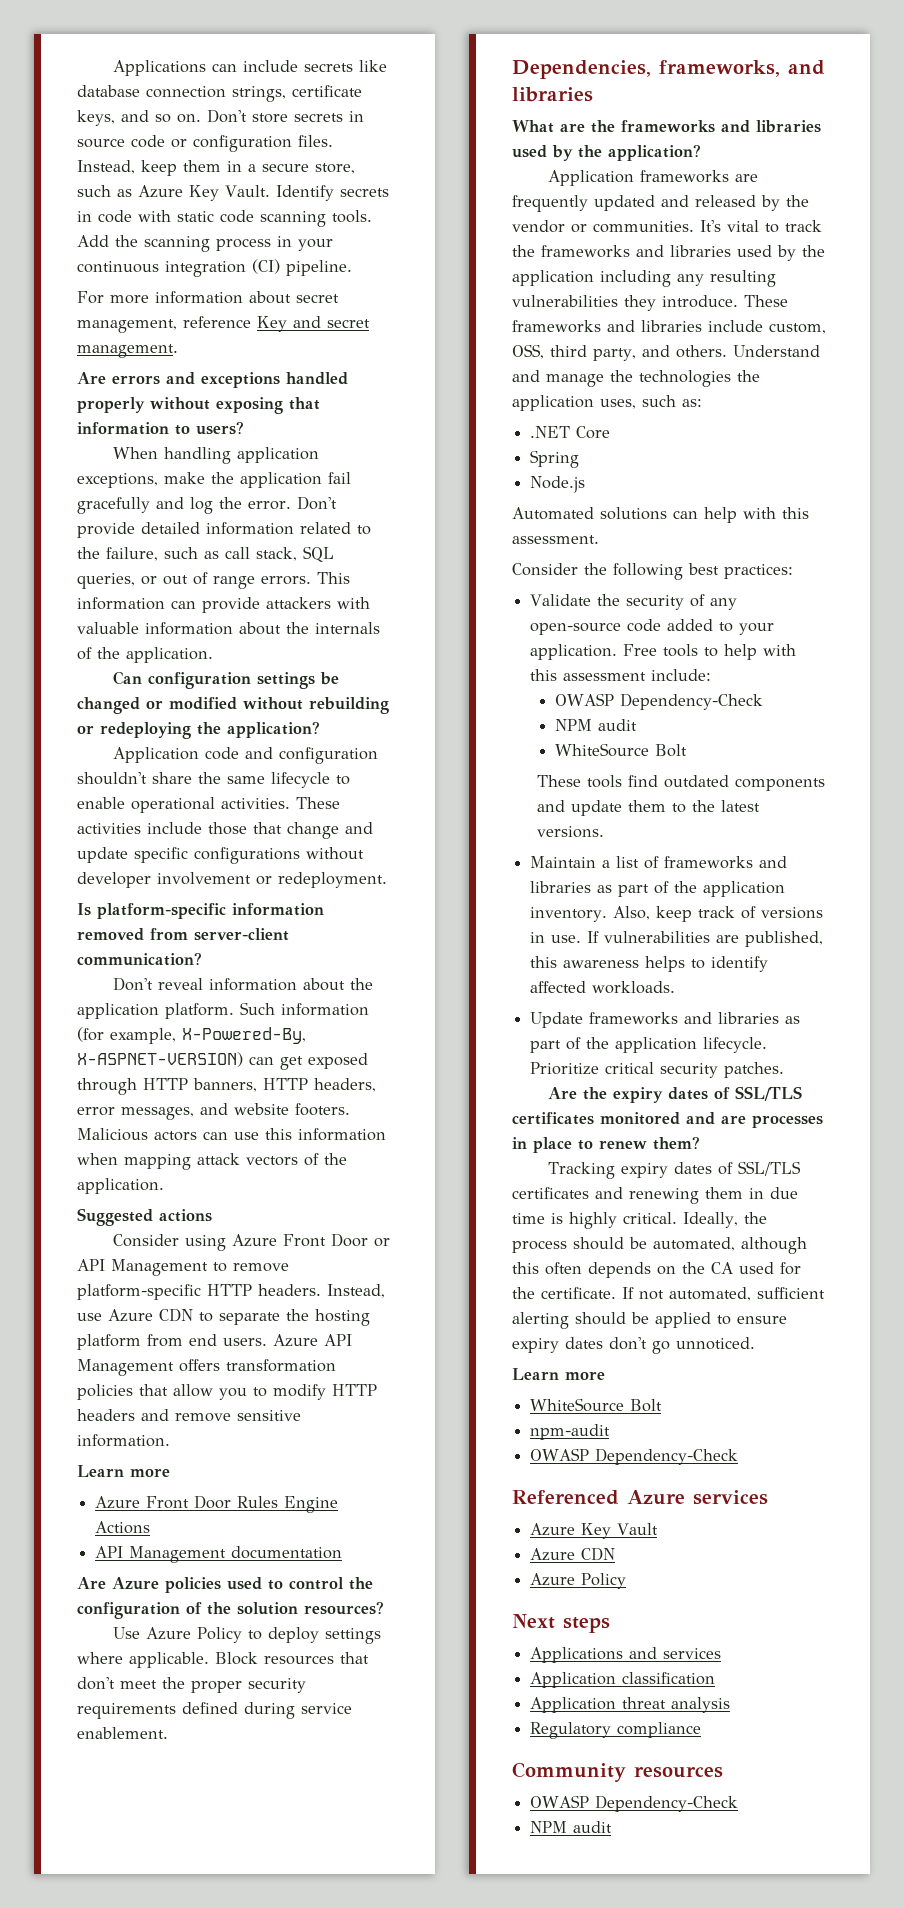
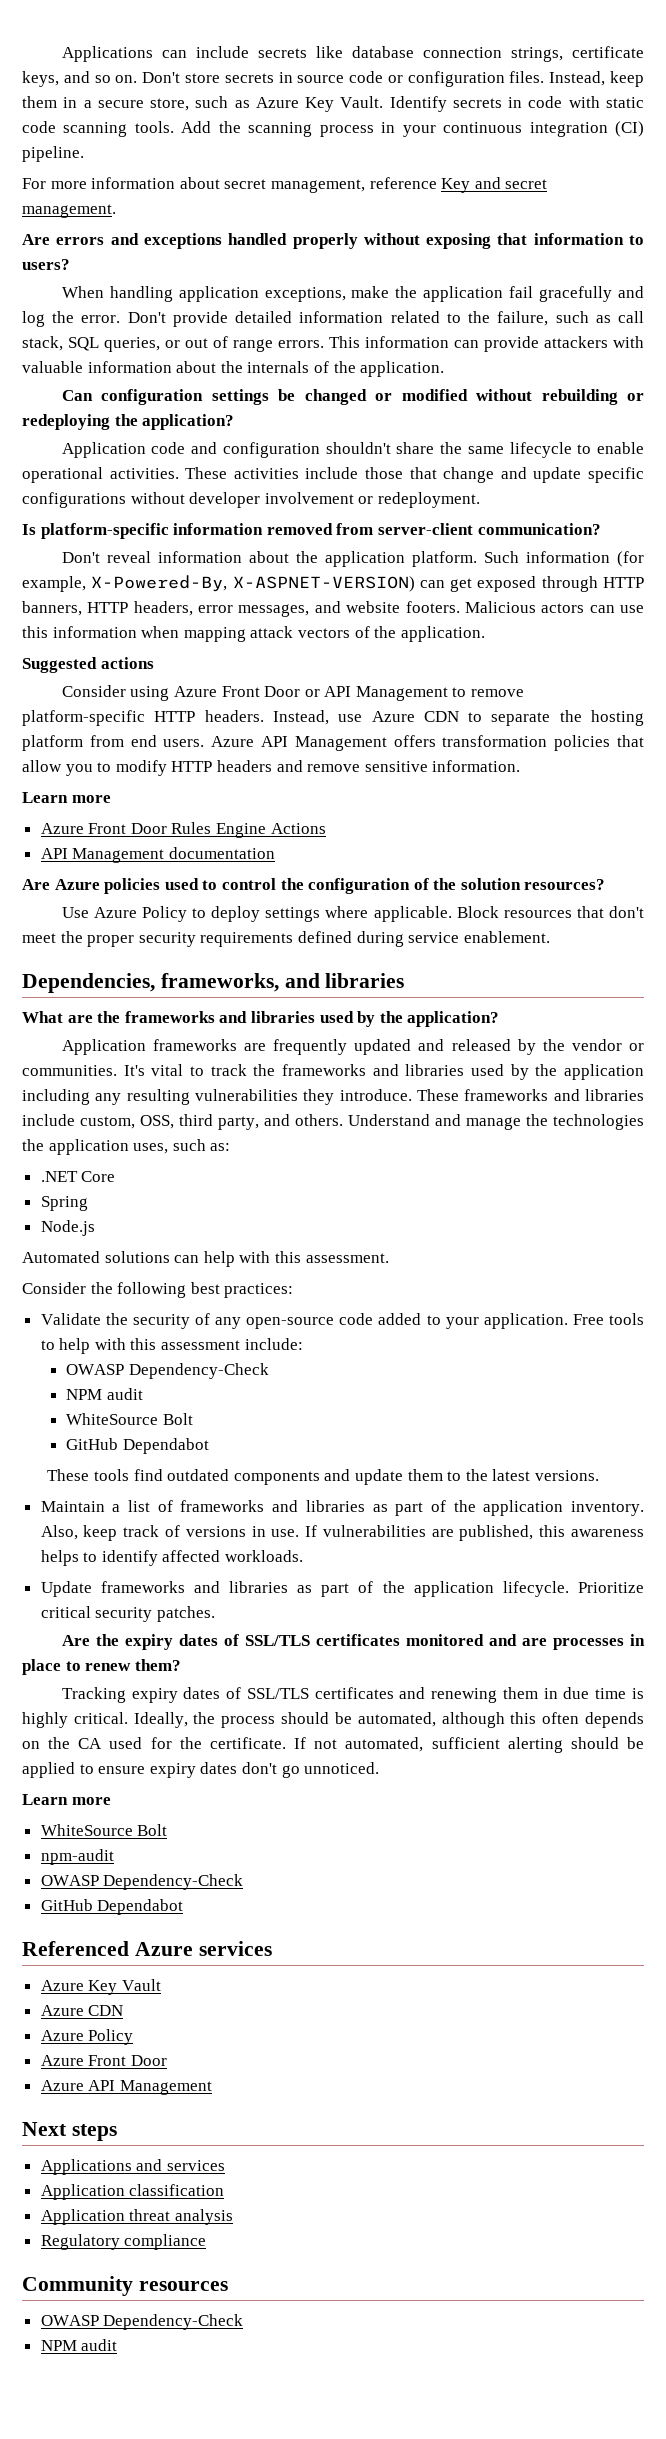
(688, 750) none -> [66,1438,209,1454] // GitHub Dependabot
(739, 1456) none -> [40,1899,184,1915] // GitHub Dependabot
(627, 1581) none -> [40,2055,167,2066] [40,2080,212,2095] // Azure Front Door // Azure API Management

